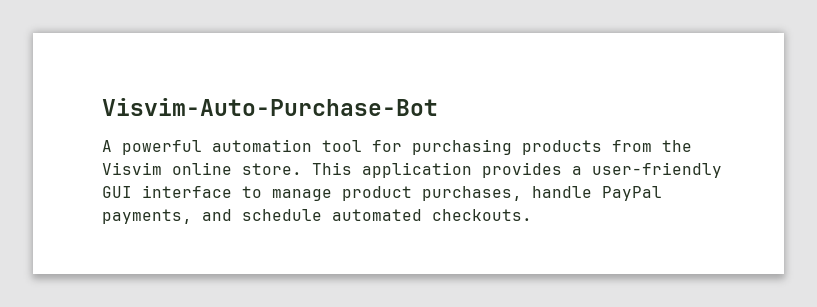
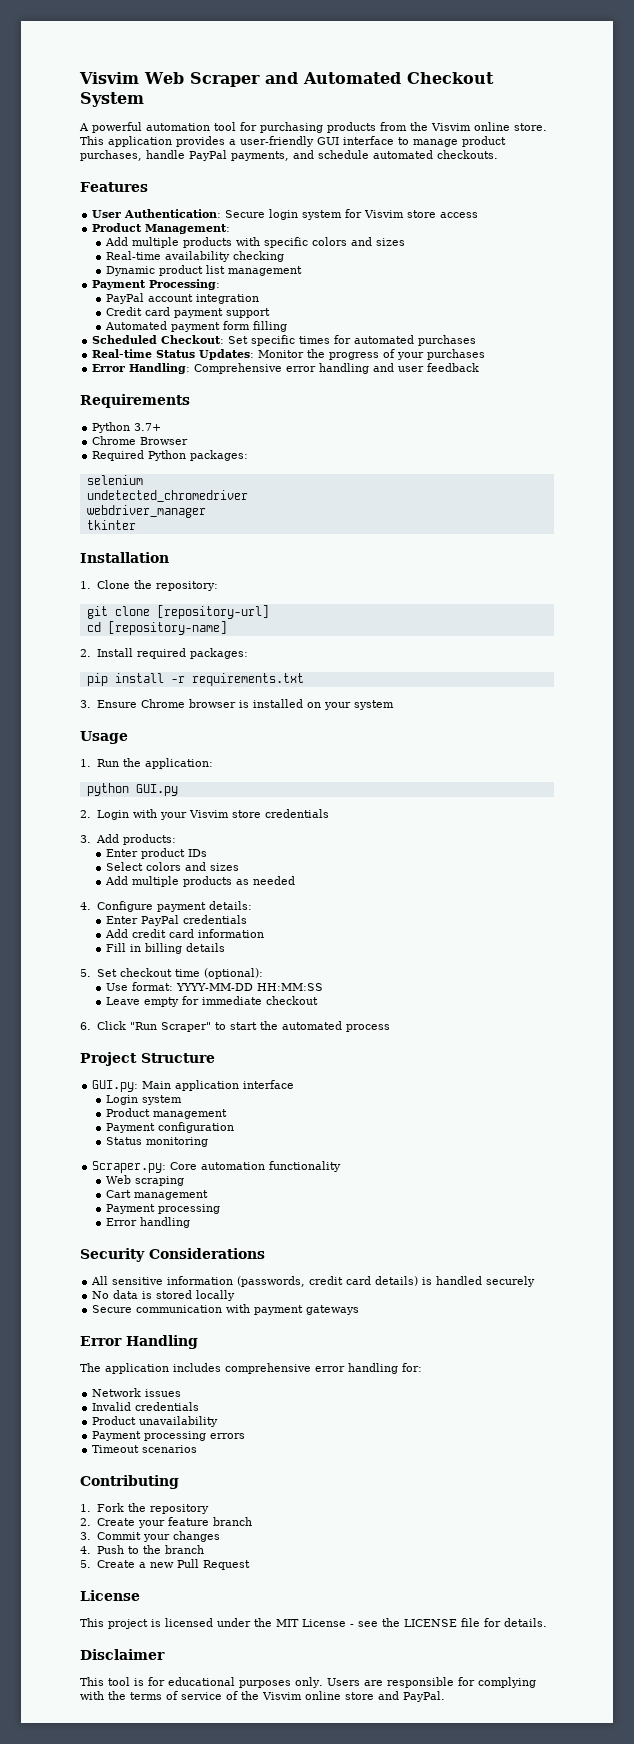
[102,98,438,116] Visvim-Auto-Purchase-Bot -> [79,72,494,87] [80,92,144,107] Visvim Web Scraper and Automated Checkout System
(532, 215) none -> [80,182,148,192] [92,209,479,220] [92,223,231,234] [104,237,405,248] [105,251,284,262] [105,265,302,276] [92,279,221,290] [105,293,259,304] [105,307,270,318] [104,321,287,332] [92,335,477,346] [92,349,486,360] [92,363,480,374] [80,394,190,408] [92,422,162,433] [92,436,189,445] [92,450,249,461] [86,475,143,485] [86,490,248,502] [86,505,206,518] [86,520,136,530] [80,552,169,563] [80,580,218,591] [86,605,269,619] [86,621,227,635] [80,648,248,659] [86,673,304,686] [80,699,394,710] [80,731,128,744] [80,758,213,769] [86,783,178,796] [80,809,329,820] [80,834,176,845] [105,848,207,859] [105,862,239,871] [104,876,295,887] [80,901,252,912] [105,915,247,926] [104,929,264,938] [105,943,225,954] [80,968,263,979] [105,982,323,991] [105,996,318,1007] [80,1021,390,1032] [80,1052,215,1066] [92,1080,295,1092] [105,1095,182,1105] [105,1108,227,1119] [105,1122,234,1133] [105,1137,208,1147] [92,1161,342,1173] [105,1175,184,1186] [105,1190,208,1200] [105,1204,220,1214] [105,1217,190,1228] [80,1248,265,1262] [91,1276,536,1287] [92,1290,236,1301] [92,1304,360,1315] [80,1335,198,1349] [80,1363,422,1374] [92,1388,182,1397] [92,1402,200,1411] [92,1416,219,1427] [92,1431,246,1441] [92,1445,198,1453] [80,1475,179,1489] [80,1503,209,1514] [80,1517,252,1528] [80,1531,220,1542] [80,1545,204,1554] [80,1559,250,1570] [80,1590,140,1601] [80,1618,547,1629] [80,1649,165,1660] [80,1677,536,1688] [80,1691,445,1702] // Features // User Authentication: Secure login system for Visvim store access // Product Management: // Add multiple products with specific colors and sizes // Real-time availability checking // Dynamic product list management // Payment Processing: // PayPal account integration // Credit card payment support // Automated payment form filling // Scheduled Checkout: Set specific times for automated purchases // Real-time Status Updates: Monitor the progress of your purchases // Error Handling: Comprehensive error handling and user feedback // Requirements // Python 3.7+ // Chrome Browser // Required Python packages: // selenium // undetected_chromedriver // webdriver_manager // tkinter // Installation // 1. Clone the repository: // git clone [repository-url] // cd [repository-name] // 2. Install required packages: // pip install -r requirements.txt // 3. Ensure Chrome browser is installed on your system // Usage // 1. Run the application: // python GUI.py // 2. Login with your Visvim store credentials // 3. Add products: // Enter product IDs // Select colors and sizes // Add multiple products as needed // 4. Configure payment details: // Enter PayPal credentials // Add credit card information // Fill in billing details // 5. Set checkout time (optional): // Use format: YYYY-MM-DD HH:MM:SS // Leave empty for immediate checkout // 6. Click "Run Scraper" to start the automated process // Project Structure // GUI.py: Main application interface // Login system // Product management // Payment configuration // Status monitoring // Scraper.py: Core automation functionality // Web scraping // Cart management // Payment processing // Error handling // Security Considerations // All sensitive information (passwords, credit card details) is handled securely // No data is stored locally // Secure communication with payment gateways // Error Handling // The application includes comprehensive error handling for: // Network issues // Invalid credentials // Product unavailability // Payment processing errors // Timeout scenarios // Contributing // 1. Fork the repository // 2. Create your feature branch // 3. Commit your changes // 4. Push to the branch // 5. Create a new Pull Request // License // This project is licensed under the MIT License - see the LICENSE file for details. // Disclaimer // This tool is for educational purposes only. Users are responsible for complying with the terms of service of the Visvim online store and PayPal.

